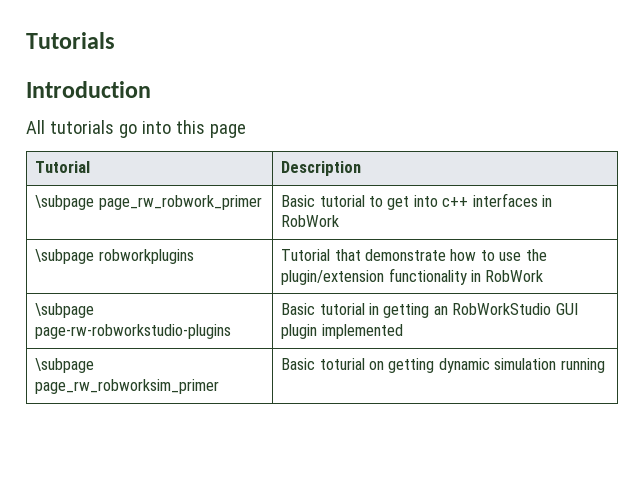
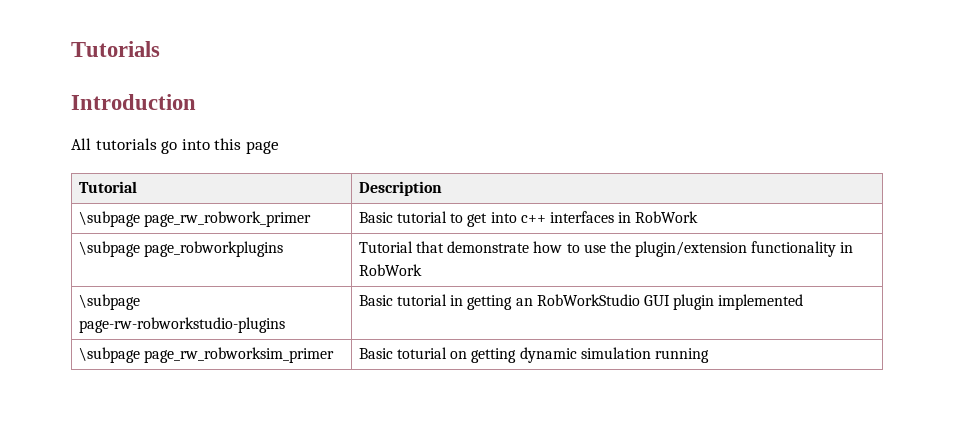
[98,249,194,264] robworkplugins -> [143,241,283,257] page_robworkplugins

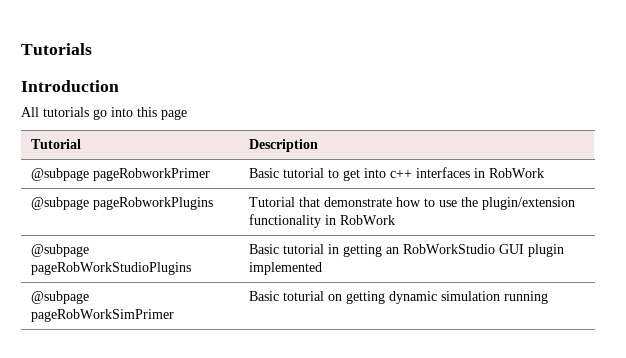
[78,211,311,227] \subpage page_rw_robwork_primer -> [30,168,210,181] @subpage pageRobworkPrimer
[78,241,283,257] \subpage page_robworkplugins -> [30,197,213,210] @subpage pageRobworkPlugins
[78,294,140,310] [78,317,285,333] \subpage page-rw-robworkstudio-plugins -> [30,244,89,257] [30,262,191,275] @subpage pageRobWorkStudioPlugins
[78,347,334,363] \subpage page_rw_robworksim_primer -> [30,291,89,304] [30,309,174,322] @subpage pageRobWorkSimPrimer

